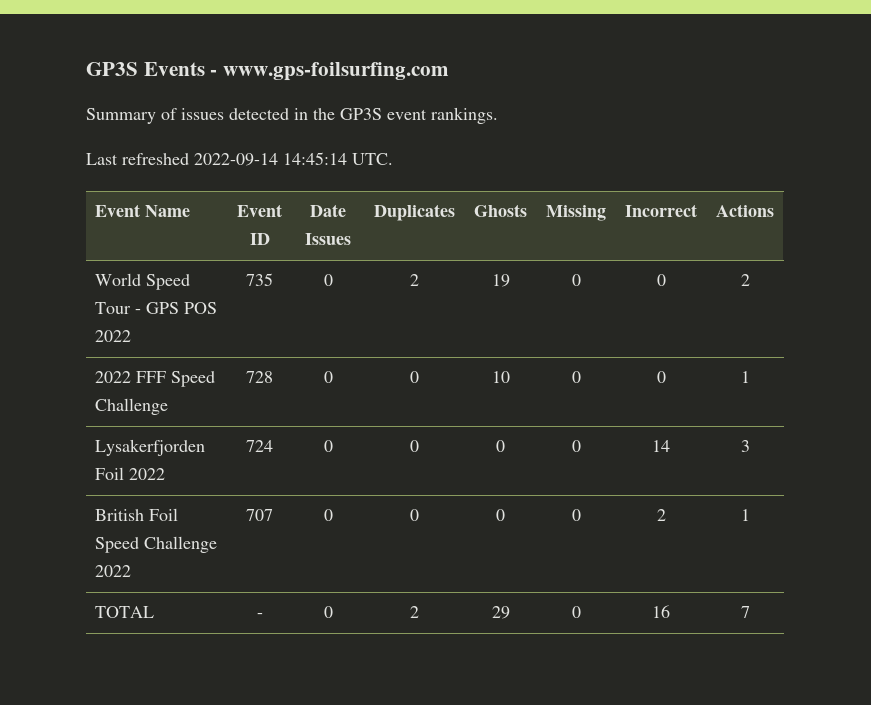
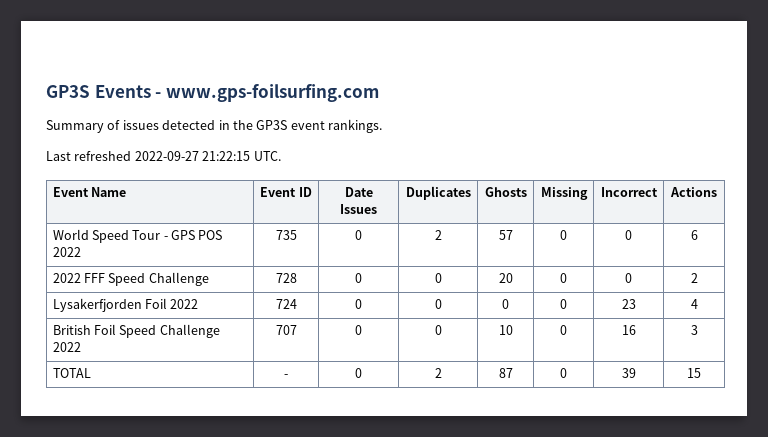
[194,152,347,166] 2022-09-14 14:45:14 -> [134,151,251,161] 2022-09-27 21:22:15
[491,274,510,287] [571,274,581,286] [656,274,666,286] [740,274,750,286] 19 | 0 | 0 | 2 -> [498,230,513,240] [560,230,567,240] [625,230,632,240] [690,230,698,240] 57 | 0 | 0 | 6
[491,371,510,383] [571,371,581,383] [656,371,666,383] [740,371,750,383] 10 | 0 | 0 | 1 -> [498,273,513,283] [560,273,567,283] [625,273,632,283] [690,273,698,283] 20 | 0 | 0 | 2
[652,440,670,452] [740,440,750,452] 14 | 3 -> [621,299,636,309] [690,299,698,309] 23 | 4
[496,509,505,521] [571,509,581,521] [656,509,666,521] [740,509,750,521] 0 | 0 | 2 | 1 -> [498,325,513,335] [560,325,567,335] [621,325,636,335] [690,325,698,335] 10 | 0 | 16 | 3
[491,606,510,619] [571,606,581,618] [652,605,670,618] [740,606,750,618] 29 | 0 | 16 | 7 -> [498,368,513,378] [560,368,567,378] [621,368,636,378] [687,368,701,378] 87 | 0 | 39 | 15

